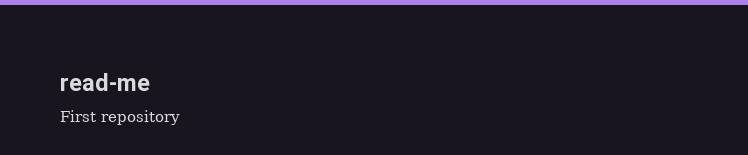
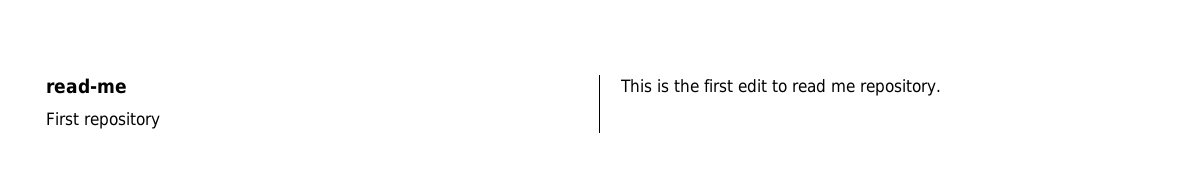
(180, 117) none -> [620,79,941,96] // This is the first edit to read me repository.

